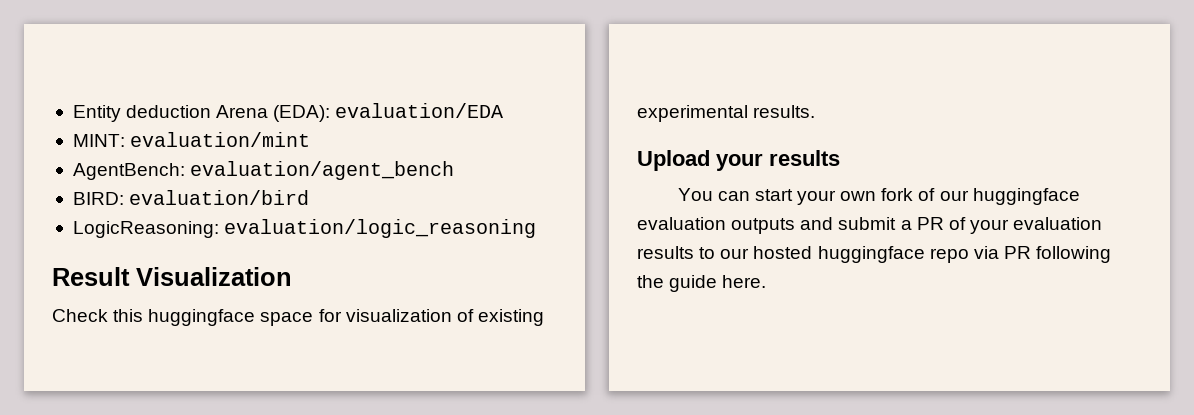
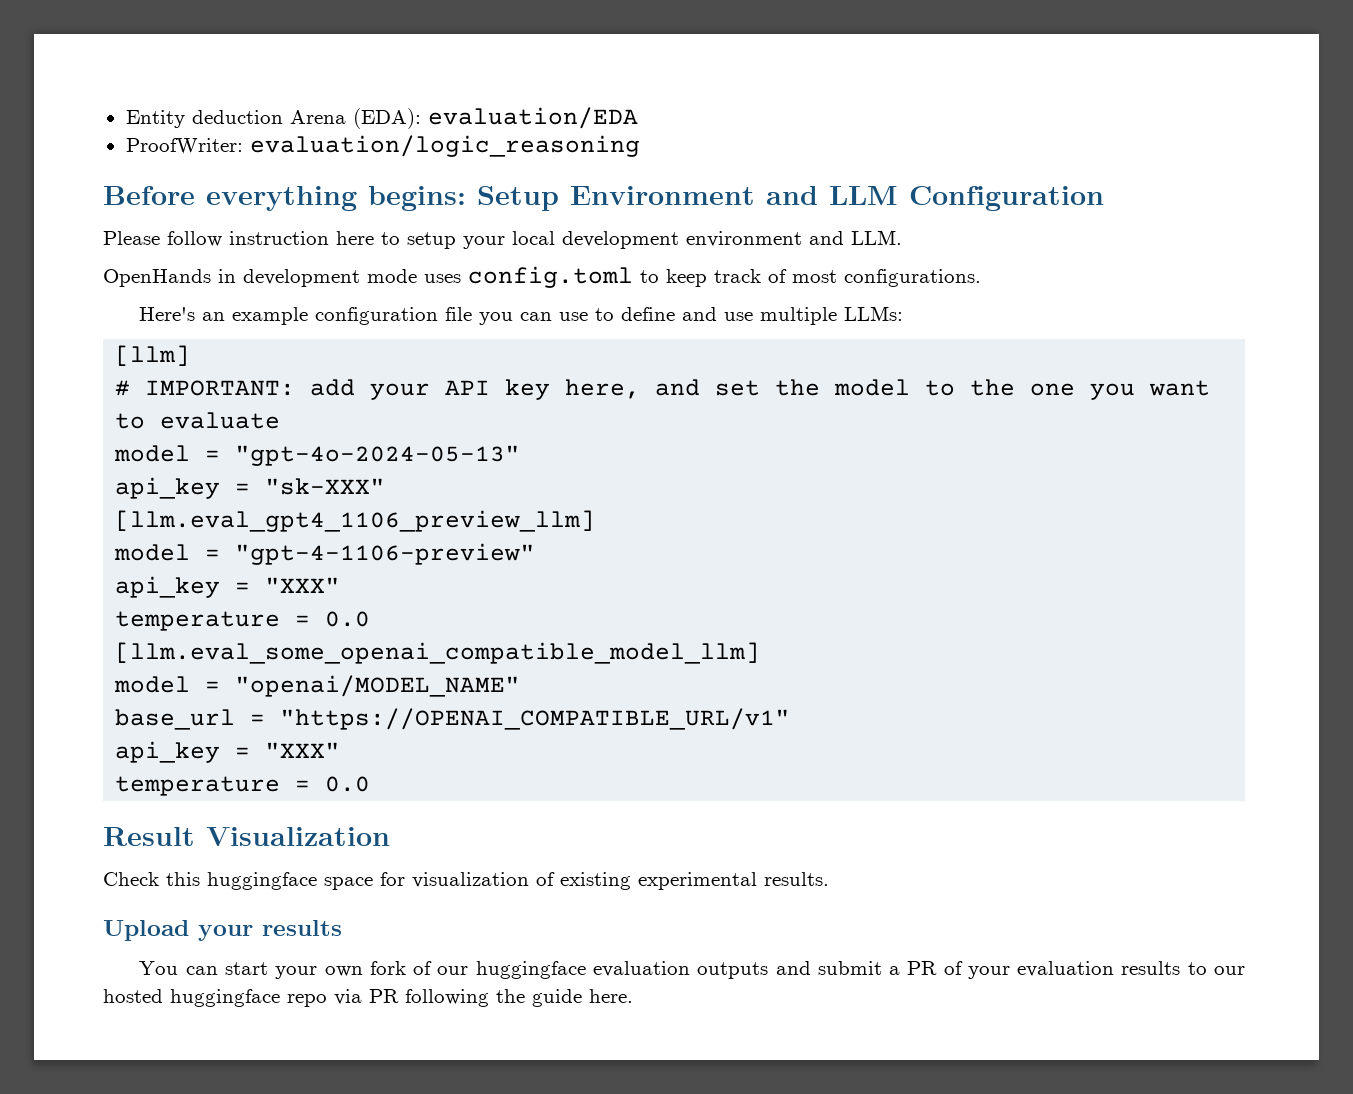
[72,132,311,147] [72,161,455,180] [72,190,310,205] [72,219,537,238] MINT: evaluation/mint // AgentBench: evaluation/agent_bench // BIRD: evaluation/bird // LogicReasoning: evaluation/logic_reasoning -> [125,135,640,157] [103,186,1104,211] [103,230,902,249] [103,266,981,288] [139,306,904,325] [115,345,191,366] [115,379,1211,400] [115,412,281,429] [114,445,521,466] [115,477,386,499] [115,510,596,532] [114,543,536,565] [115,576,341,598] [115,611,371,631] [115,642,761,664] [114,675,521,697] [115,708,791,730] [115,741,341,763] [115,776,371,796] ProofWriter: evaluation/logic_reasoning // Before everything begins: Setup Environment and LLM Configuration // Please follow instruction here to setup your local development environment and LLM. // OpenHands in development mode uses config.toml to keep track of most configurations. // Here's an example configuration file you can use to define and use multiple LLMs: // [llm] // # IMPORTANT: add your API key here, and set the model to the one you want to evaluate // model = "gpt-4o-2024-05-13" // api_key = "sk-XXX" // [llm.eval_gpt4_1106_preview_llm] // model = "gpt-4-1106-preview" // api_key = "XXX" // temperature = 0.0 // [llm.eval_some_openai_compatible_model_llm] // model = "openai/MODEL_NAME" // base_url = "https://OPENAI_COMPATIBLE_URL/v1" // api_key = "XXX" // temperature = 0.0

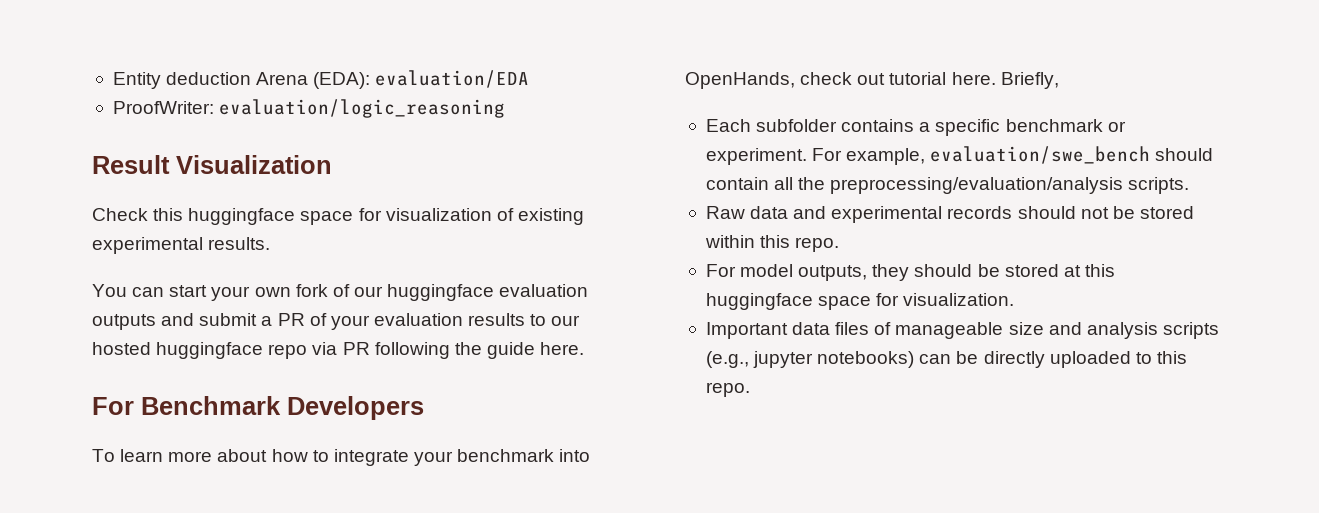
[103,186,1104,211] [103,230,902,249] [103,266,981,288] [139,306,904,325] [115,345,191,366] [115,379,1211,400] [115,412,281,429] [114,445,521,466] [115,477,386,499] [115,510,596,532] [114,543,536,565] [115,576,341,598] [115,611,371,631] [115,642,761,664] [114,675,521,697] [115,708,791,730] [115,741,341,763] [115,776,371,796] // Before everything begins: Setup Environment and LLM Configuration // Please follow instruction here to setup your local development environment and LLM. // OpenHands in development mode uses config.toml to keep track of most configurations. // Here's an example configuration file you can use to define and use multiple LLMs: // [llm] // # IMPORTANT: add your API key here, and set the model to the one you want to evaluate // model = "gpt-4o-2024-05-13" // api_key = "sk-XXX" // [llm.eval_gpt4_1106_preview_llm] // model = "gpt-4-1106-preview" // api_key = "XXX" // temperature = 0.0 // [llm.eval_some_openai_compatible_model_llm] // model = "openai/MODEL_NAME" // base_url = "https://OPENAI_COMPATIBLE_URL/v1" // api_key = "XXX" // temperature = 0.0 -> (506, 108) none
[103,920,342,941] // Upload your results -> (271, 243) none
(633, 996) none -> [92,396,424,420] [92,449,591,466] [685,72,1059,89] [705,119,1126,136] [705,146,1214,165] [705,177,1190,194] [705,206,1194,223] [704,235,840,252] [705,264,1115,281] [705,293,1015,310] [705,322,1219,339] [705,351,1187,368] [705,382,750,397] // For Benchmark Developers // To learn more about how to integrate your benchmark into OpenHands, check out tutorial here. Briefly, // Each subfolder contains a specific benchmark or experiment. For example, evaluation/swe_bench should contain all the preprocessing/evaluation/analysis scripts. // Raw data and experimental records should not be stored within this repo. // For model outputs, they should be stored at this huggingface space for visualization. // Important data files of manageable size and analysis scripts (e.g., jupyter notebooks) can be directly uploaded to this repo.

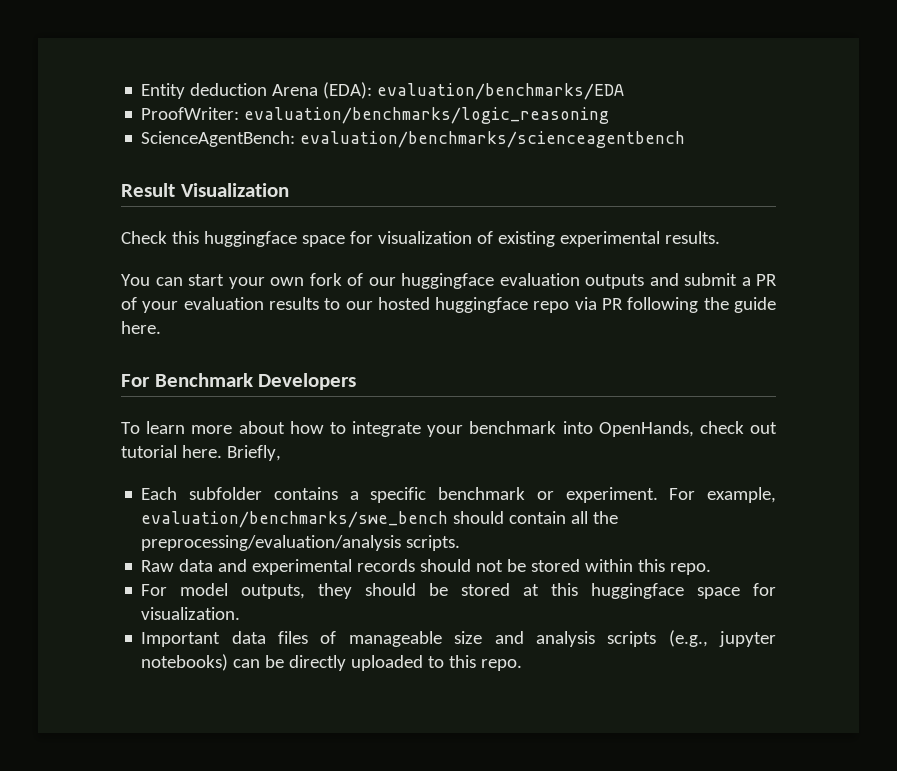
[375,70,530,88] evaluation/EDA -> [377,83,625,100] evaluation/benchmarks/EDA
[219,99,506,118] evaluation/logic_reasoning -> [244,107,610,124] [141,131,686,148] evaluation/benchmarks/logic_reasoning // ScienceAgentBench: evaluation/benchmarks/scienceagentbench
[930,146,1151,164] evaluation/swe_bench -> [141,511,449,528] evaluation/benchmarks/swe_bench

